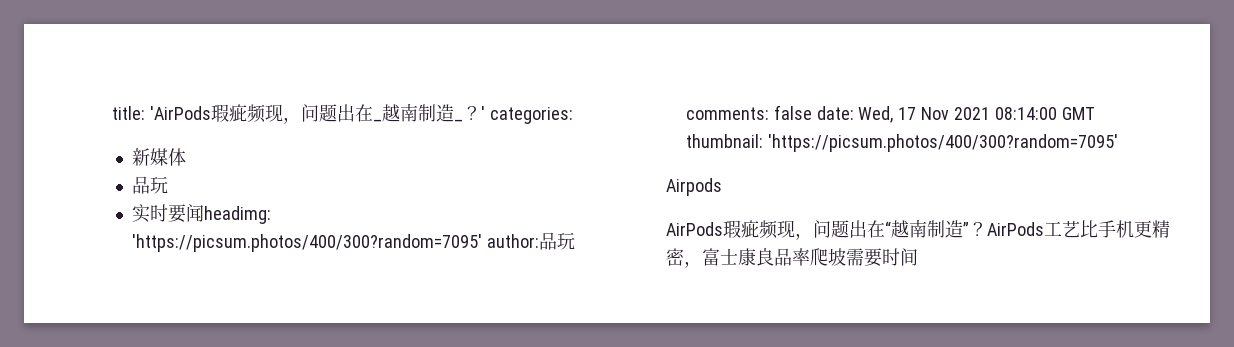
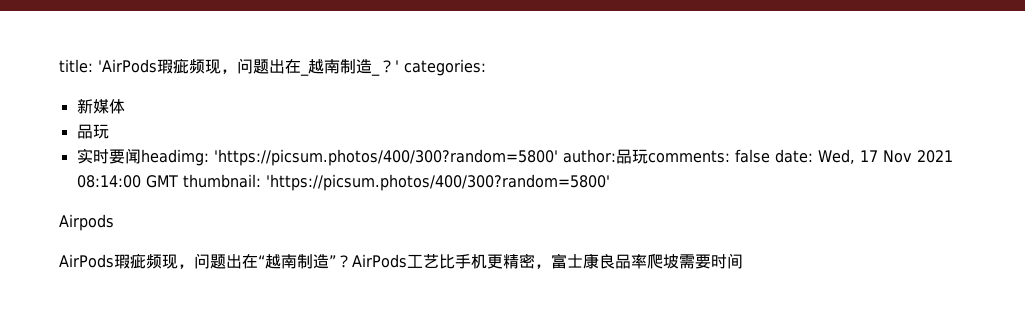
[131,234,482,252] 'https://picsum.photos/400/300?random=7095' -> [213,149,558,166] 'https://picsum.photos/400/300?random=5800'
[767,134,1118,152] 'https://picsum.photos/400/300?random=7095' -> [265,174,610,191] 'https://picsum.photos/400/300?random=5800'

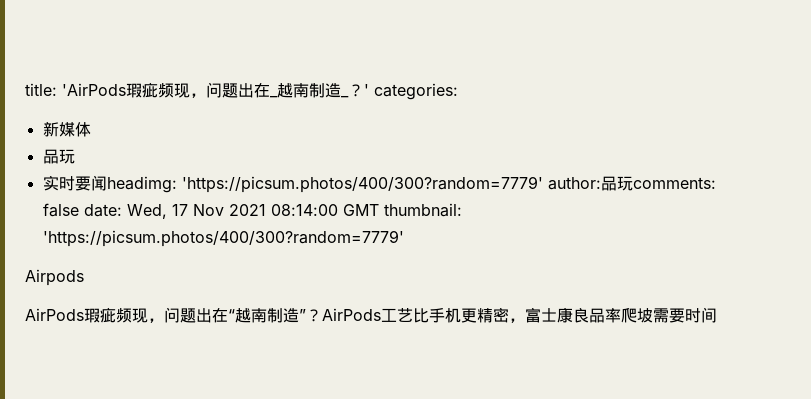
[213,149,558,166] 'https://picsum.photos/400/300?random=5800' -> [181,176,543,193] 'https://picsum.photos/400/300?random=7779'
[265,174,610,191] 'https://picsum.photos/400/300?random=5800' -> [42,230,404,247] 'https://picsum.photos/400/300?random=7779'

